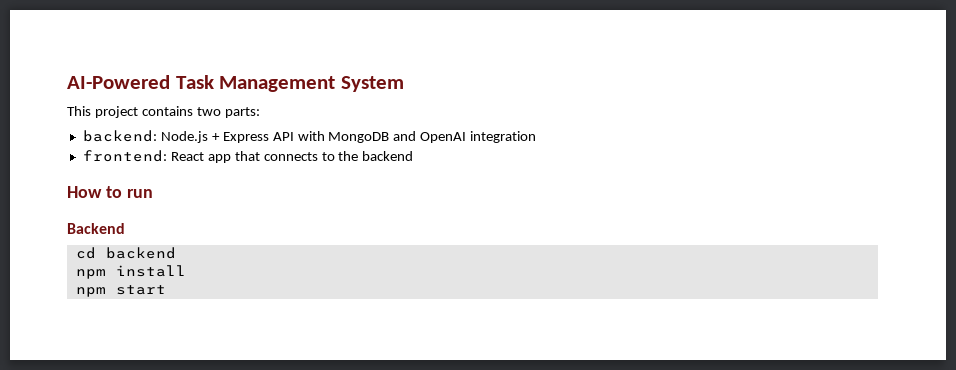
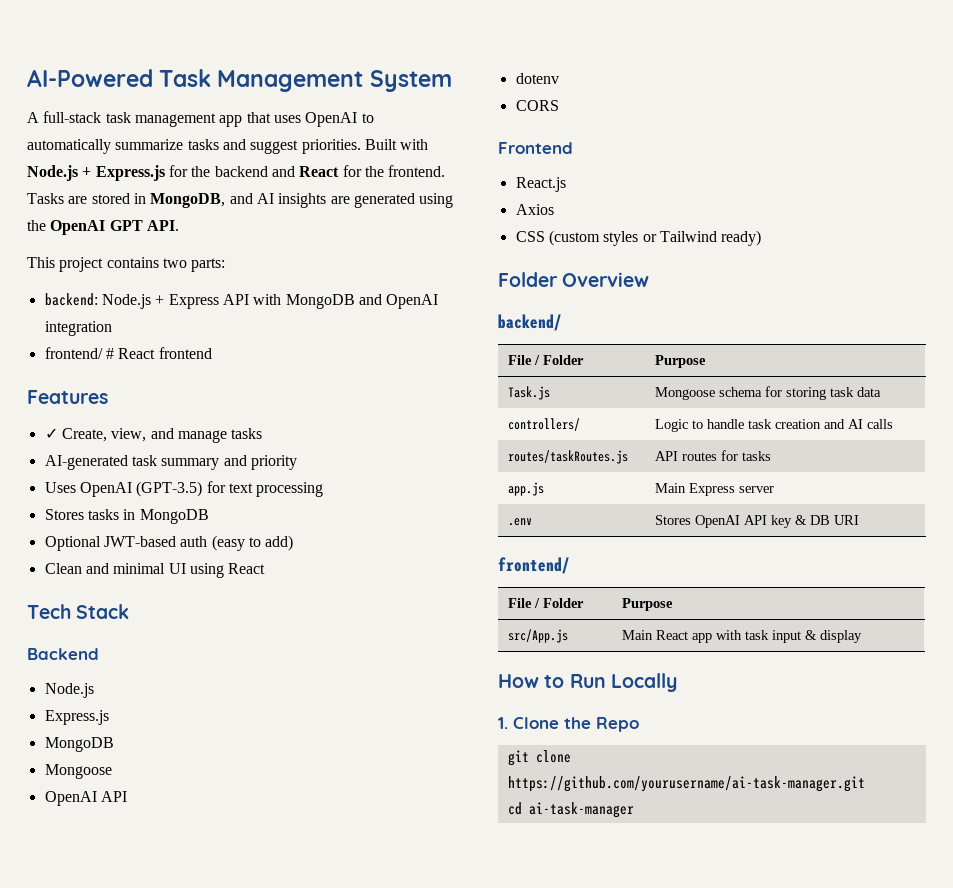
(404, 84) none -> [27,111,374,127] [27,139,429,154] [27,165,446,181] [27,193,454,208] [27,220,179,235] // A full-stack task management app that uses OpenAI to automatically summarize tasks and suggest priorities. Built with Node.js + Express.js for the backend and React for the frontend. Tasks are stored in MongoDB, and AI insights are generated using the OpenAI GPT API.
[82,150,414,163] [67,186,153,198] [67,223,125,234] [75,247,176,259] [75,265,186,279] [75,285,166,297] frontend: React app that connects to the backend // How to run // Backend // cd backend // npm install // npm start -> [44,347,212,359] [27,390,108,404] [44,428,263,443] [44,455,297,470] [44,481,324,497] [44,509,209,524] [44,535,294,551] [44,563,266,578] [27,604,130,619] [27,648,99,660] [44,683,94,698] [44,710,109,725] [44,737,114,752] [44,764,112,779] [44,791,127,806] [515,73,559,84] [515,100,559,111] [498,142,573,154] [515,177,566,192] [515,204,554,215] [515,230,762,246] [498,272,650,287] [498,314,562,331] [507,355,584,365] [654,355,706,368] [507,386,550,400] [654,386,881,400] [507,418,580,431] [654,419,893,432] [507,450,628,464] [654,450,771,461] [507,482,544,496] [654,483,774,496] [507,518,532,526] [654,515,859,528] [498,557,570,574] [507,598,584,608] [621,598,673,611] [507,629,568,643] [621,630,862,643] [498,673,677,692] [498,717,639,732] [507,750,571,766] [507,776,865,792] [507,802,634,818] frontend/ # React frontend // Features // ✓ Create, view, and manage tasks // AI-generated task summary and priority // Uses OpenAI (GPT-3.5) for text processing // Stores tasks in MongoDB // Optional JWT-based auth (easy to add) // Clean and minimal UI using React // Tech Stack // Backend // Node.js // Express.js // MongoDB // Mongoose // OpenAI API // dotenv // CORS // Frontend // React.js // Axios // CSS (custom styles or Tailwind ready) // Folder Overview // backend/ // File / Folder | Purpose // Task.js | Mongoose schema for storing task data // controllers/ | Logic to handle task creation and AI calls // routes/taskRoutes.js | API routes for tasks // app.js | Main Express server // .env | Stores OpenAI API key & DB URI // frontend/ // File / Folder | Purpose // src/App.js | Main React app with task input & display // How to Run Locally // 1. Clone the Repo // git clone https://github.com/yourusername/ai-task-manager.git // cd ai-task-manager

